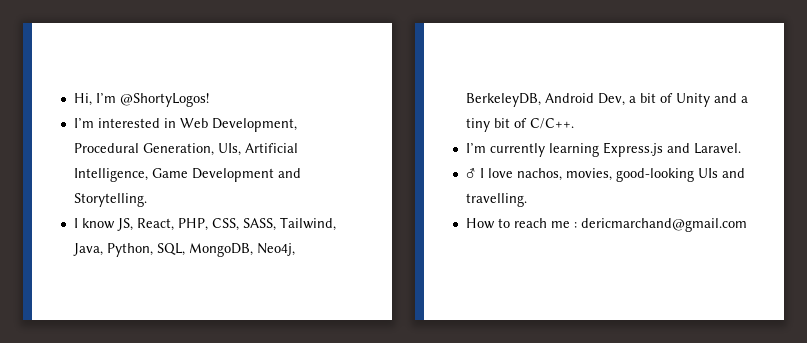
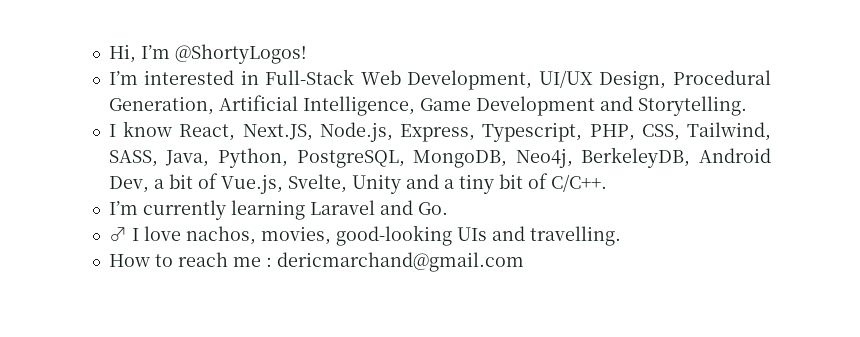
(176, 123) none -> [265,69,355,85] Full-Stack
(297, 125) none -> [538,70,667,90] UI/UX Design,
[217,143,241,156] UIs, -> (214, 105) none
[116,217,336,231] JS, React, PHP, CSS, SASS, Tailwind, -> [179,122,771,142] [108,150,158,167] React, Next.JS, Node.js, Express, Typescript, PHP, CSS, Tailwind, SASS,
[156,243,185,256] SQL, -> [296,150,405,168] PostgreSQL,
(673, 98) none -> [220,174,347,194] Vue.js, Svelte,
[602,142,741,157] Express.js and Laravel. -> [309,200,448,215] Laravel and Go.

